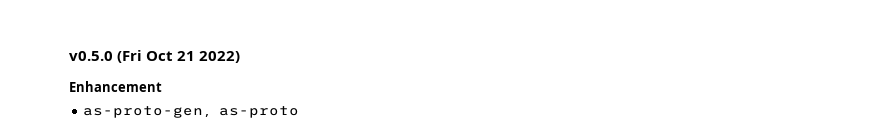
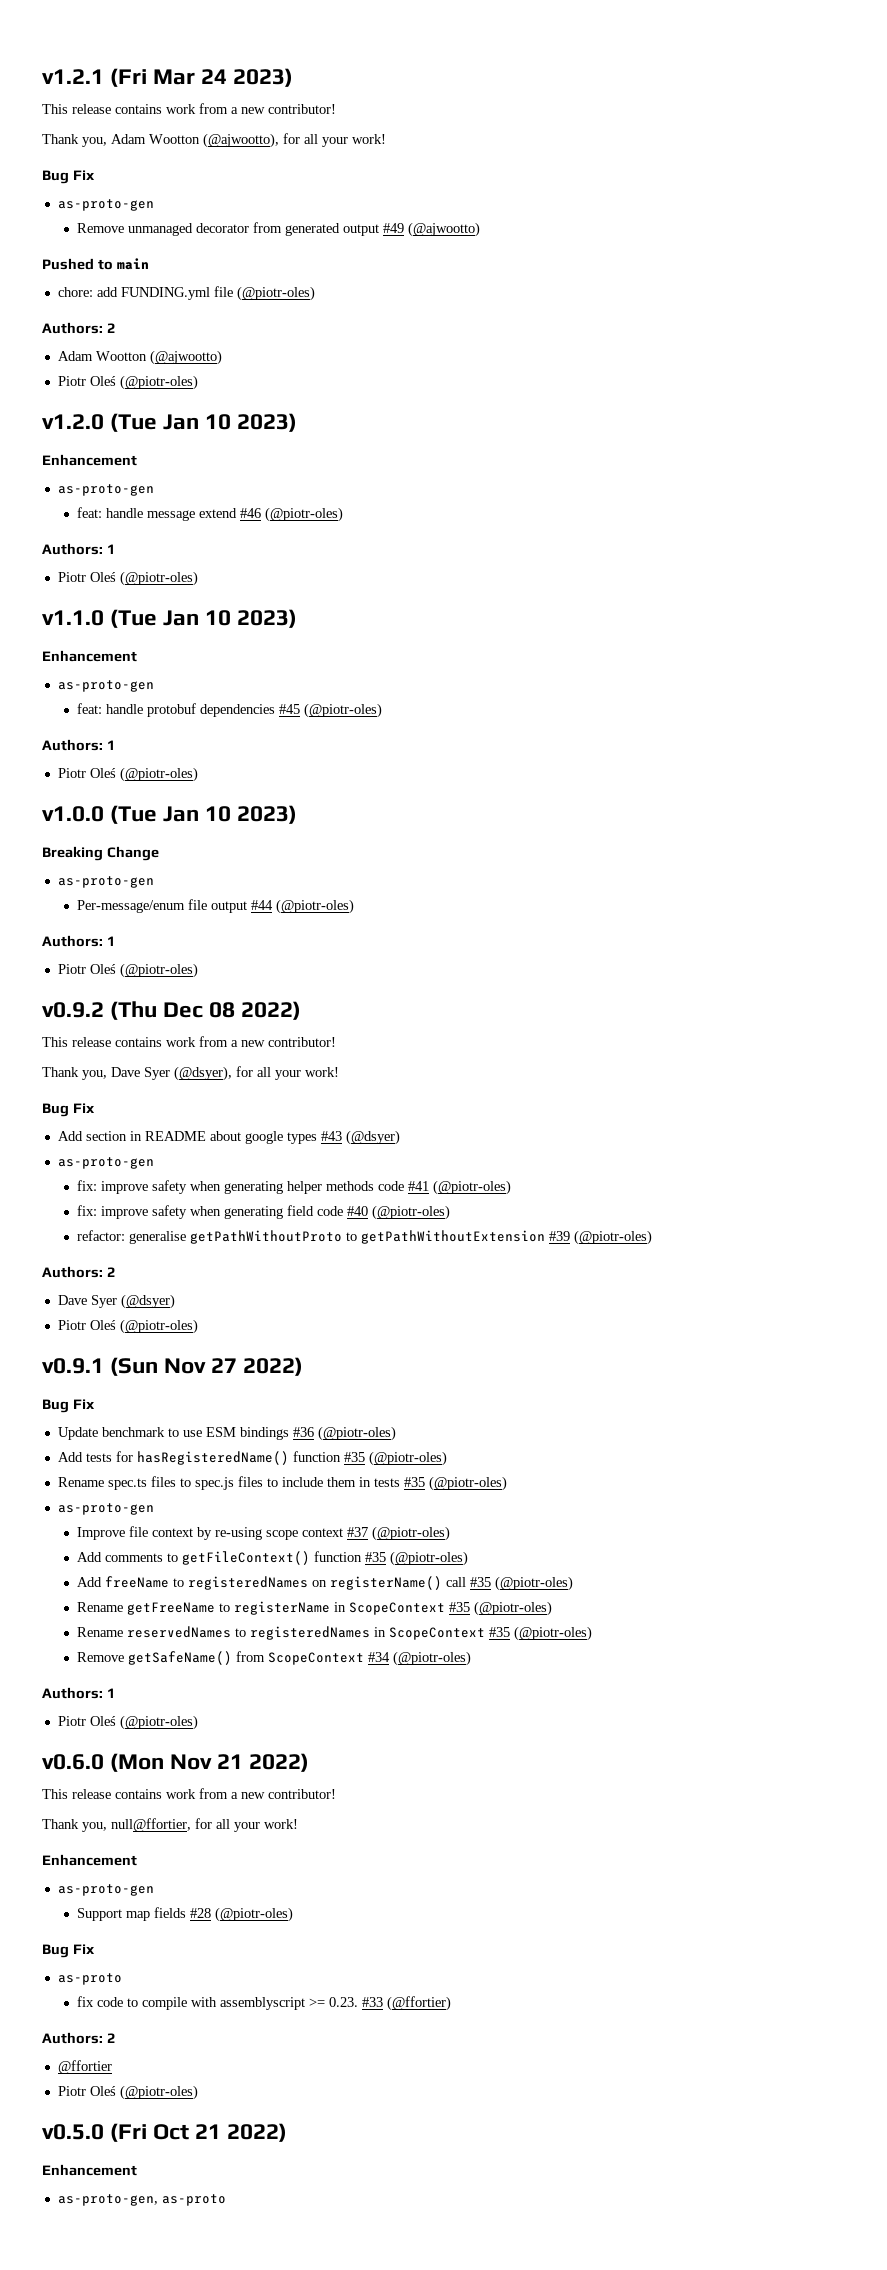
(69, 56) none -> [42,68,294,87] [42,103,336,114] [42,133,386,148] [42,170,95,184] [57,199,154,211] [76,222,480,237] [42,258,149,270] [57,286,315,301] [42,322,115,334] [57,350,222,365] [57,375,198,390] [42,413,298,432] [42,454,137,466] [57,484,154,496] [76,507,343,522] [42,543,115,555] [57,571,198,586] [42,609,298,628] [42,650,137,662] [57,680,154,692] [76,703,382,718] [42,739,115,751] [57,767,198,782] [42,805,298,824] [42,846,159,861] [57,876,154,888] [76,899,354,914] [42,935,115,947] [57,963,198,978] [42,1001,302,1020] [42,1036,336,1047] [42,1066,339,1081] [42,1103,95,1117] [57,1130,400,1145] [57,1157,154,1169] [76,1180,511,1195] [76,1205,450,1220] [76,1230,652,1245] [42,1266,115,1278] [57,1294,175,1309] [57,1319,198,1334] [42,1357,304,1376] [42,1399,95,1413] [57,1426,396,1441] [57,1451,447,1466] [57,1476,507,1491] [57,1503,154,1515] [76,1526,450,1541] [76,1551,468,1566] [76,1576,573,1591] [76,1601,552,1616] [76,1626,592,1641] [76,1651,471,1666] [42,1687,115,1699] [57,1715,198,1730] [42,1753,310,1772] [42,1788,336,1799] [42,1818,298,1832] [42,1854,137,1866] [57,1884,154,1896] [76,1907,293,1922] [42,1944,95,1958] [57,1973,122,1985] [76,1996,451,2011] [42,2032,115,2044] [57,2060,112,2074] [57,2085,198,2100] v1.2.1 (Fri Mar 24 2023) // This release contains work from a new contributor! // Thank you, Adam Wootton (@ajwootto), for all your work! // Bug Fix // as-proto-gen // Remove unmanaged decorator from generated output #49 (@ajwootto) // Pushed to main // chore: add FUNDING.yml file (@piotr-oles) // Authors: 2 // Adam Wootton (@ajwootto) // Piotr Oleś (@piotr-oles) // v1.2.0 (Tue Jan 10 2023) // Enhancement // as-proto-gen // feat: handle message extend #46 (@piotr-oles) // Authors: 1 // Piotr Oleś (@piotr-oles) // v1.1.0 (Tue Jan 10 2023) // Enhancement // as-proto-gen // feat: handle protobuf dependencies #45 (@piotr-oles) // Authors: 1 // Piotr Oleś (@piotr-oles) // v1.0.0 (Tue Jan 10 2023) // Breaking Change // as-proto-gen // Per-message/enum file output #44 (@piotr-oles) // Authors: 1 // Piotr Oleś (@piotr-oles) // v0.9.2 (Thu Dec 08 2022) // This release contains work from a new contributor! // Thank you, Dave Syer (@dsyer), for all your work! // Bug Fix // Add section in README about google types #43 (@dsyer) // as-proto-gen // fix: improve safety when generating helper methods code #41 (@piotr-oles) // fix: improve safety when generating field code #40 (@piotr-oles) // refactor: generalise getPathWithoutProto to getPathWithoutExtension #39 (@piotr-oles) // Authors: 2 // Dave Syer (@dsyer) // Piotr Oleś (@piotr-oles) // v0.9.1 (Sun Nov 27 2022) // Bug Fix // Update benchmark to use ESM bindings #36 (@piotr-oles) // Add tests for hasRegisteredName() function #35 (@piotr-oles) // Rename spec.ts files to spec.js files to include them in tests #35 (@piotr-oles) // as-proto-gen // Improve file context by re-using scope context #37 (@piotr-oles) // Add comments to getFileContext() function #35 (@piotr-oles) // Add freeName to registeredNames on registerName() call #35 (@piotr-oles) // Rename getFreeName to registerName in ScopeContext #35 (@piotr-oles) // Rename reservedNames to registeredNames in ScopeContext #35 (@piotr-oles) // Remove getSafeName() from ScopeContext #34 (@piotr-oles) // Authors: 1 // Piotr Oleś (@piotr-oles) // v0.6.0 (Mon Nov 21 2022) // This release contains work from a new contributor! // Thank you, null@ffortier, for all your work! // Enhancement // as-proto-gen // Support map fields #28 (@piotr-oles) // Bug Fix // as-proto // fix code to compile with assemblyscript >= 0.23. #33 (@ffortier) // Authors: 2 // @ffortier // Piotr Oleś (@piotr-oles) //

